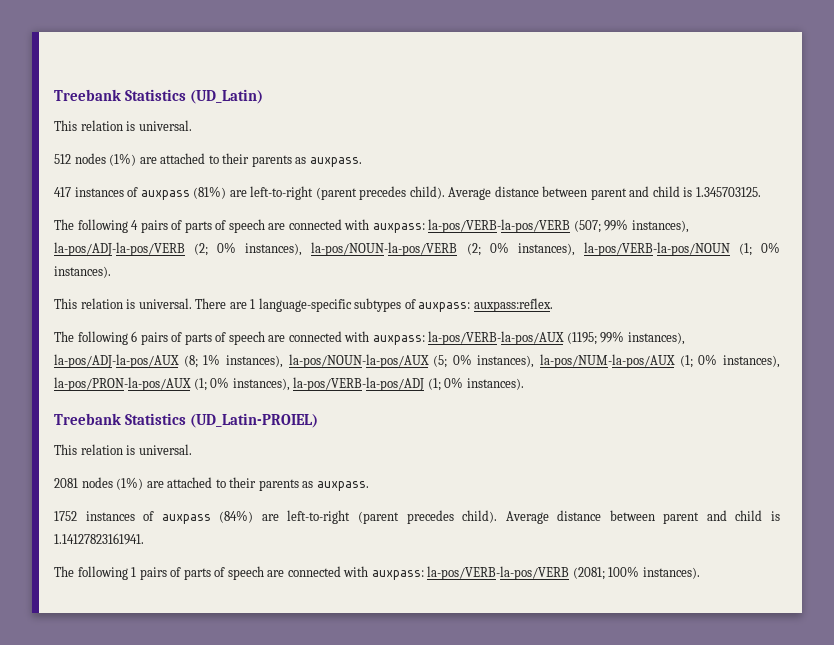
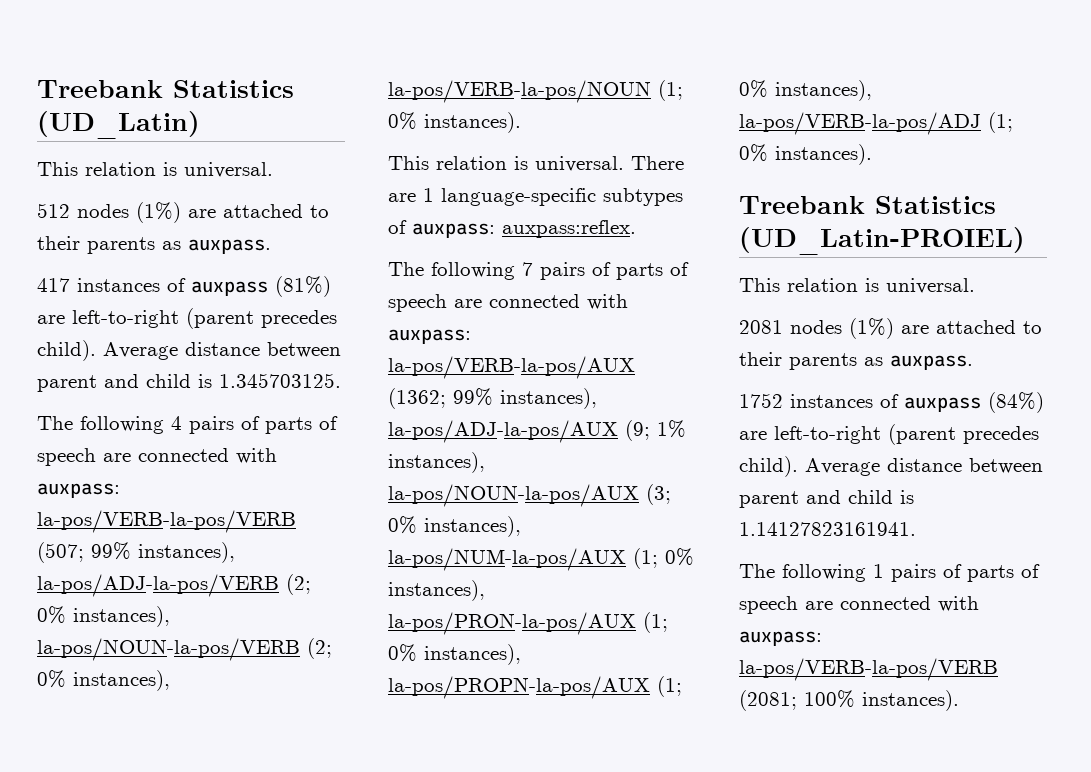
[131,331,138,342] 6 -> [522,262,533,276] 7
[566,332,597,345] (1195; -> [388,388,446,409] (1362;
[183,355,198,368] (8; -> [625,420,650,441] (9;
[433,355,448,368] (5; -> [646,484,671,505] (3;
(290, 384) none -> [388,676,682,699] [739,80,872,101] la-pos/PROPN-la-pos/AUX (1; 0% instances),

